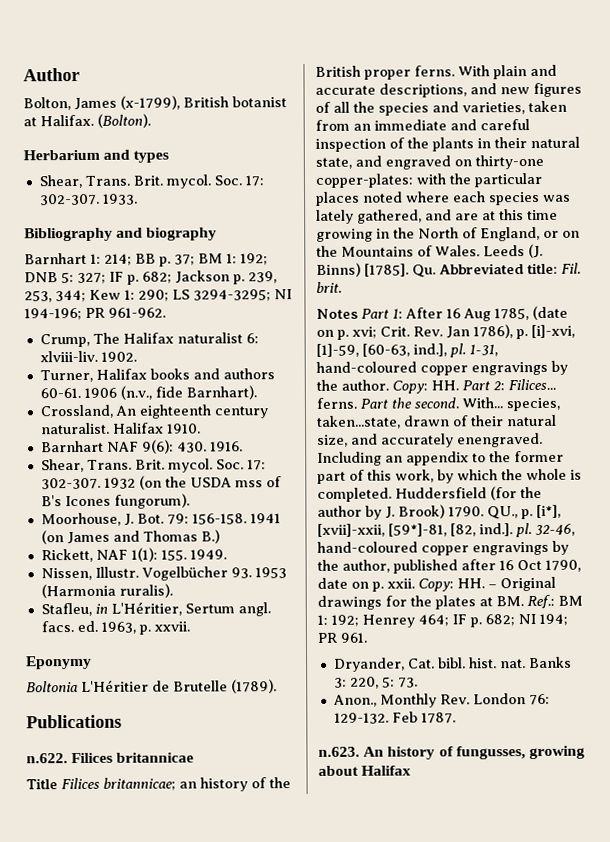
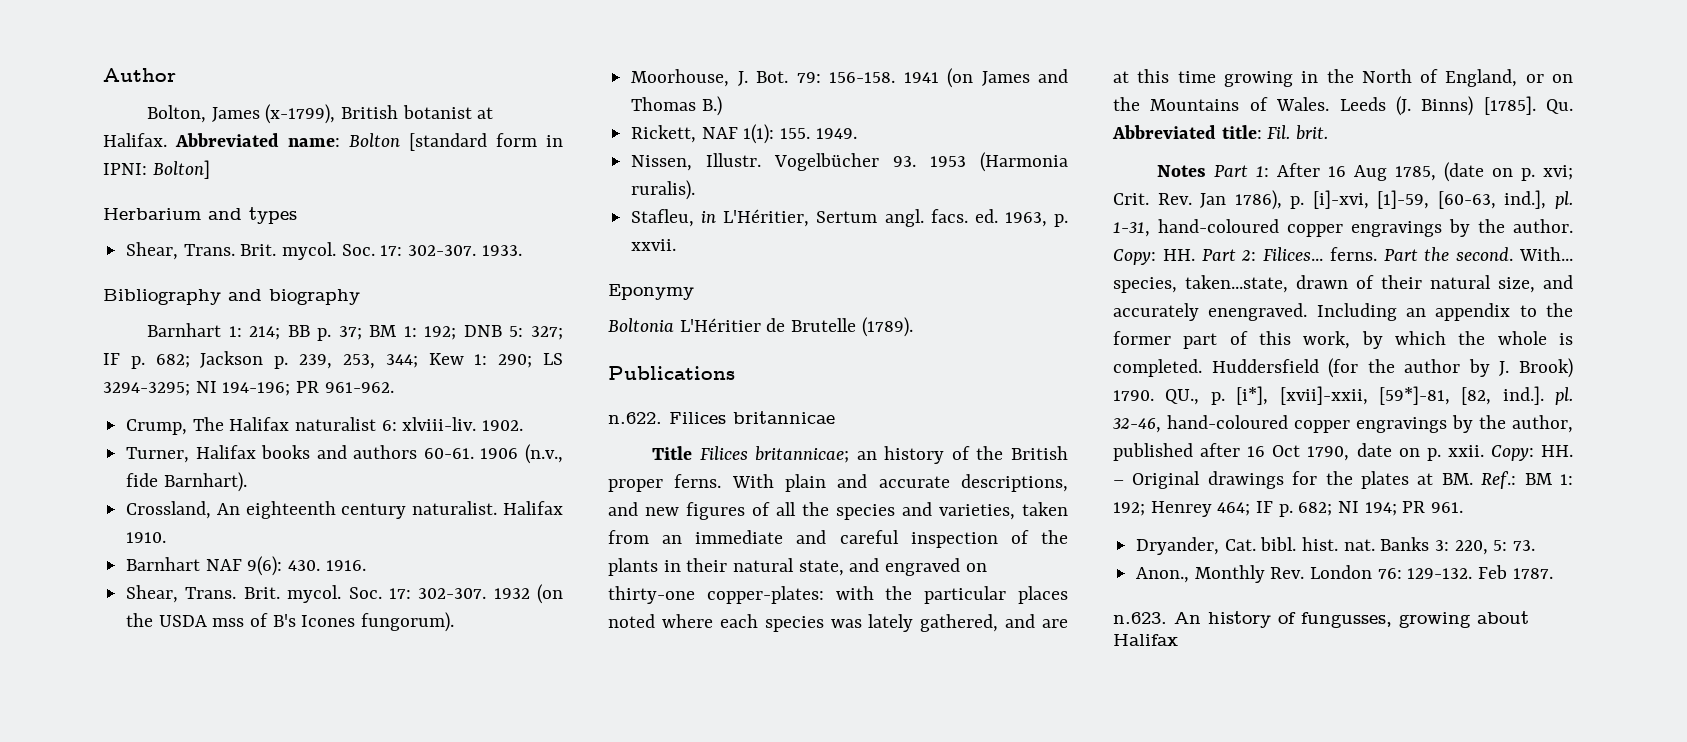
[97,113,151,128] (Bolton). -> [175,133,563,151] [103,160,210,179] Abbreviated name: Bolton [standard form in IPNI: Bolton]

